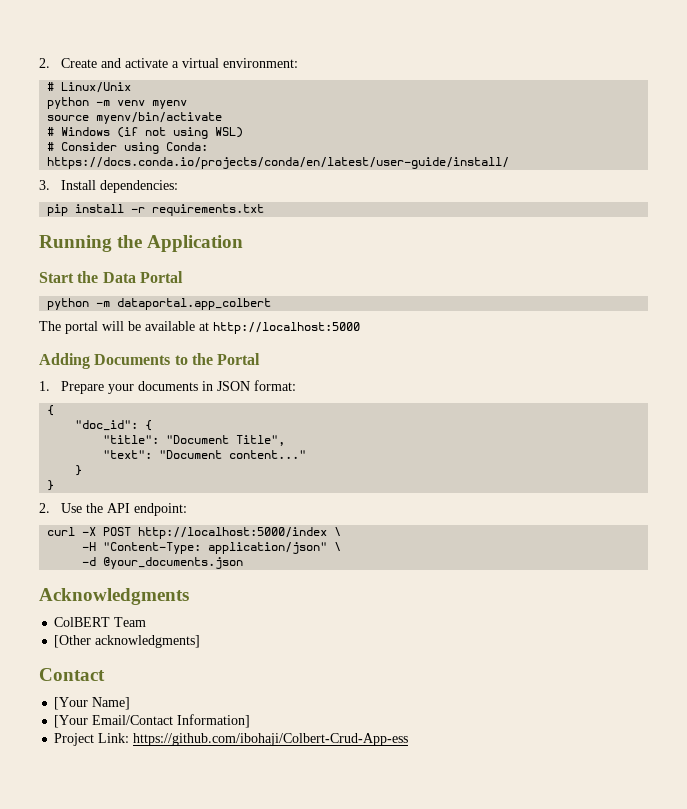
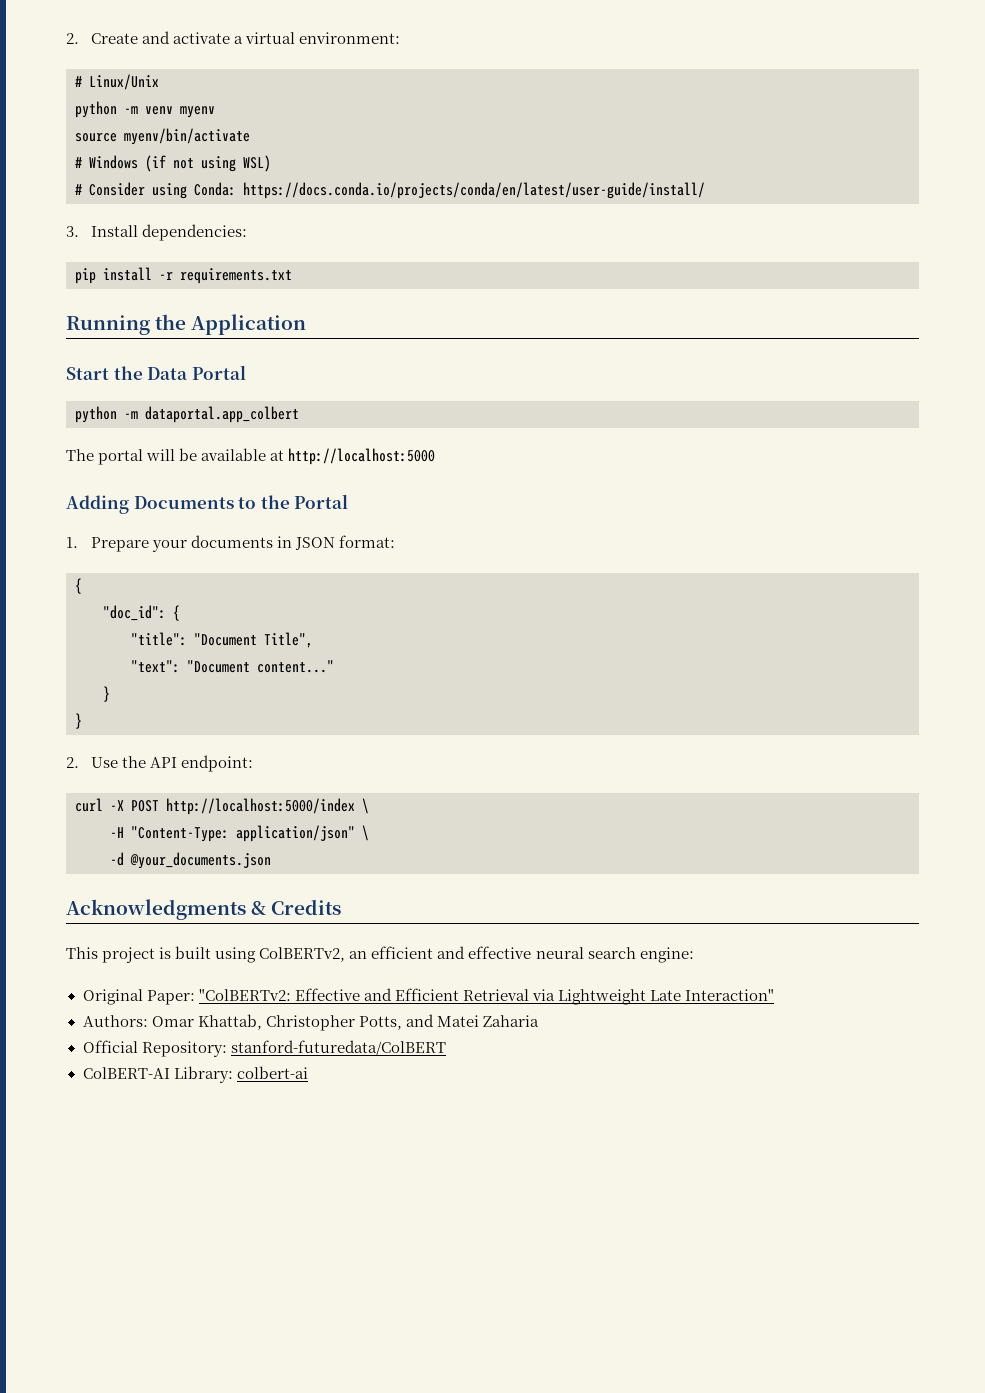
[54,617,147,627] [54,635,201,648] [39,668,105,681] [54,697,131,710] [54,714,251,728] [54,733,409,746] // ColBERT Team // [Other acknowledgments] // Contact // [Your Name] // [Your Email/Contact Information] // Project Link: https://github.com/ibohaji/Colbert-Crud-App-ess -> [251,899,342,915] [66,946,694,963] [82,988,774,1005] [82,1014,539,1031] [82,1040,446,1057] [82,1066,308,1083] & Credits // This project is built using ColBERTv2, an efficient and effective neural search engine: // Original Paper: "ColBERTv2: Effective and Efficient Retrieval via Lightweight Late Interaction" // Authors: Omar Khattab, Christopher Potts, and Matei Zaharia // Official Repository: stanford-futuredata/ColBERT // ColBERT-AI Library: colbert-ai

